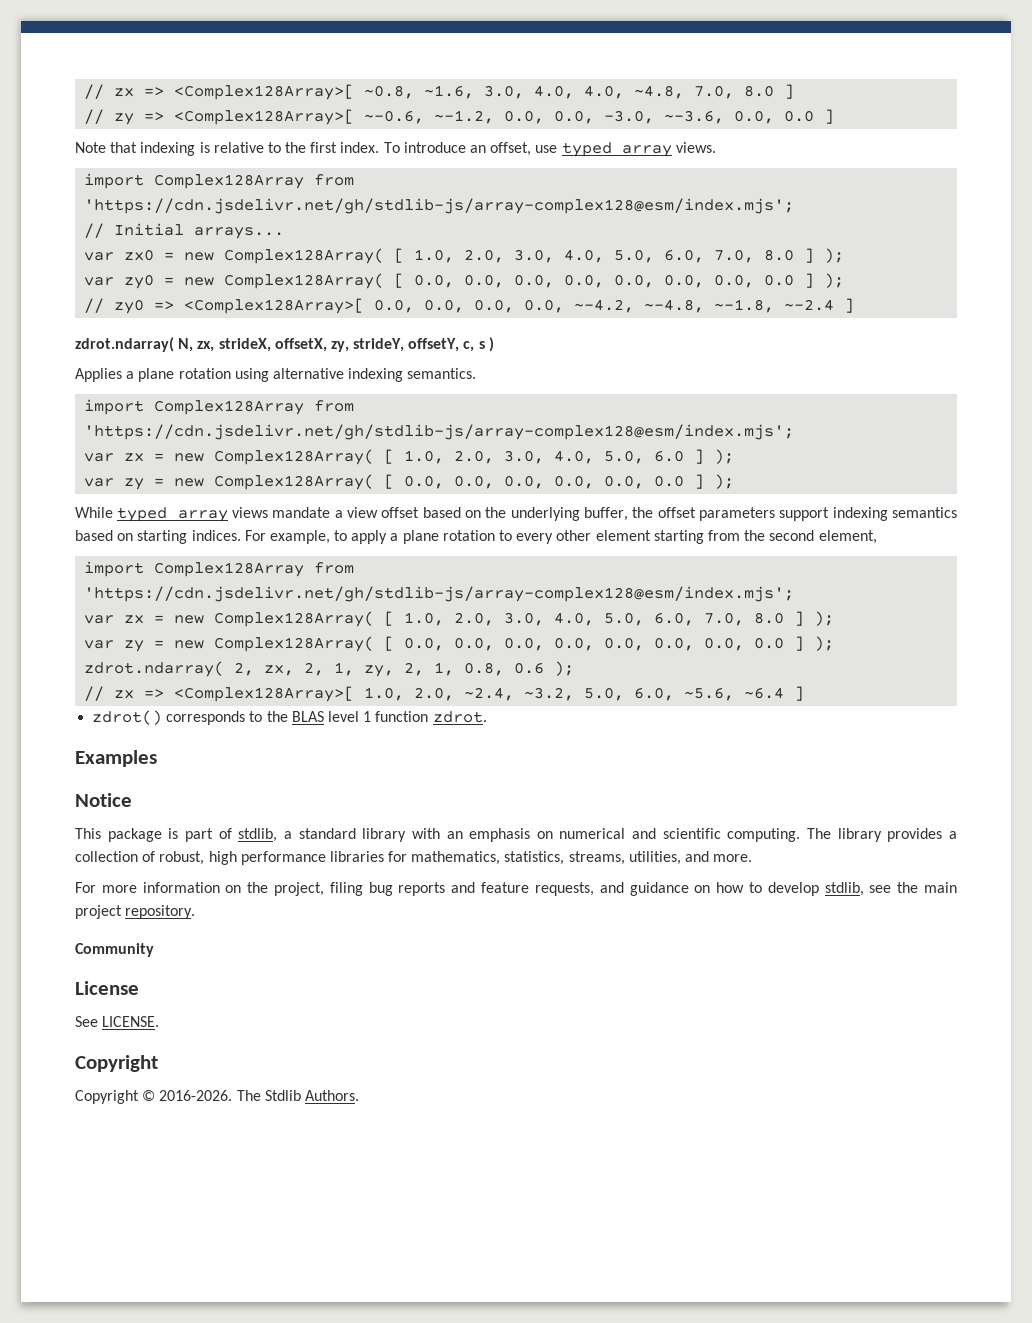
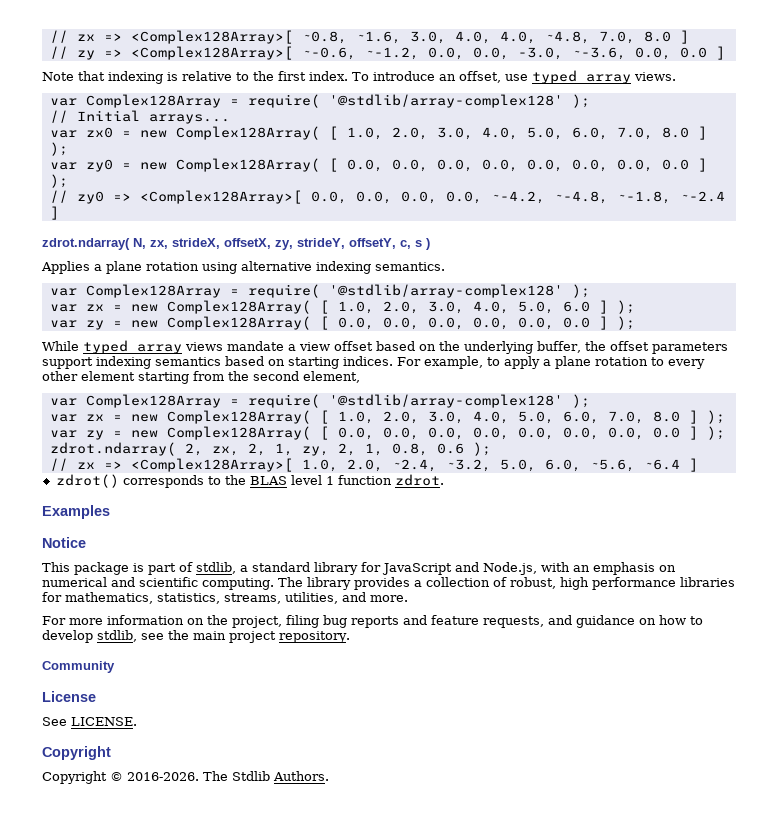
[84,173,355,189] [84,198,795,214] import Complex128Array from 'https://cdn.jsdelivr.net/gh/stdlib-js/array-complex128@esm/index.mjs'; -> [49,94,590,108] var Complex128Array = require( '@stdlib/array-complex128' );
[84,399,355,415] [84,424,795,440] import Complex128Array from 'https://cdn.jsdelivr.net/gh/stdlib-js/array-complex128@esm/index.mjs'; -> [49,284,590,298] var Complex128Array = require( '@stdlib/array-complex128' );
[84,561,355,577] [84,586,795,602] import Complex128Array from 'https://cdn.jsdelivr.net/gh/stdlib-js/array-complex128@esm/index.mjs'; -> [49,394,590,408] var Complex128Array = require( '@stdlib/array-complex128' );
(407, 835) none -> [361,562,537,575] for JavaScript and Node.js,

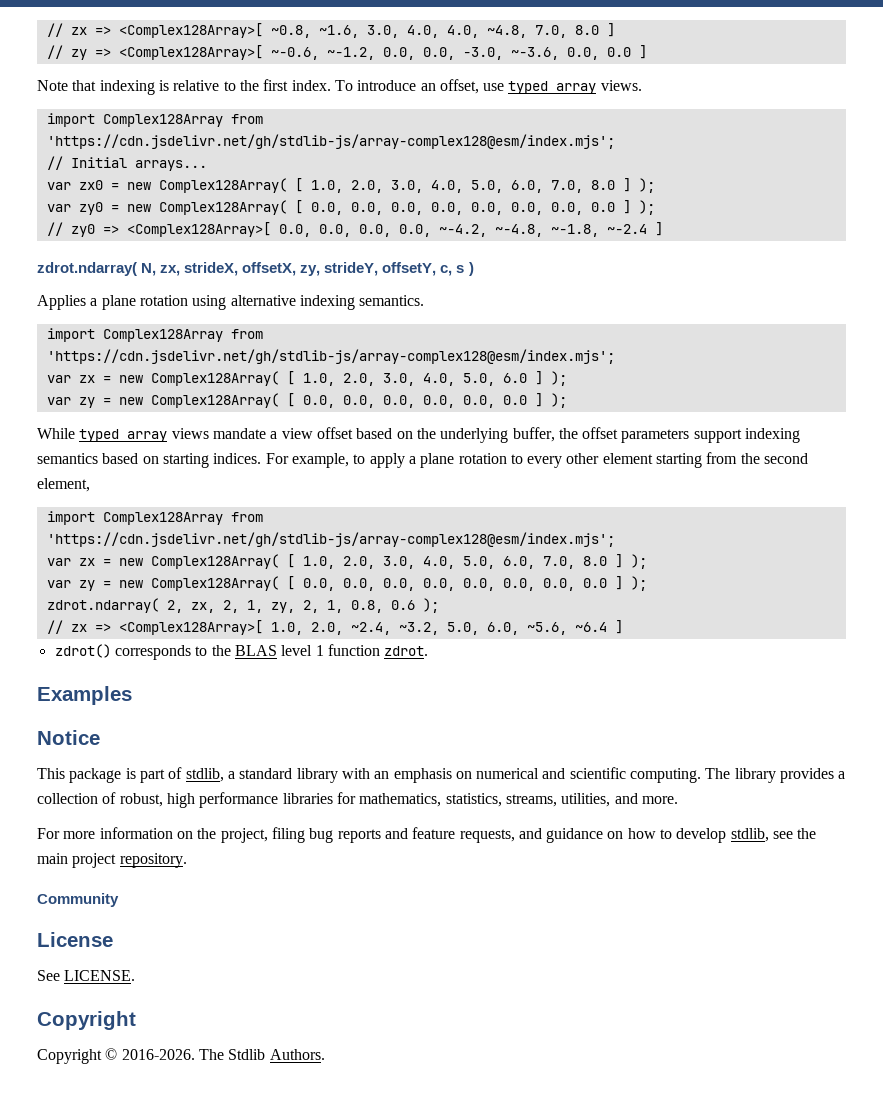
[49,94,590,108] var Complex128Array = require( '@stdlib/array-complex128' ); -> [46,113,263,127] [46,134,615,149] import Complex128Array from 'https://cdn.jsdelivr.net/gh/stdlib-js/array-complex128@esm/index.mjs';
[49,284,590,298] var Complex128Array = require( '@stdlib/array-complex128' ); -> [46,328,263,342] [46,349,615,364] import Complex128Array from 'https://cdn.jsdelivr.net/gh/stdlib-js/array-complex128@esm/index.mjs';
[49,394,590,408] var Complex128Array = require( '@stdlib/array-complex128' ); -> [46,511,263,525] [46,532,615,547] import Complex128Array from 'https://cdn.jsdelivr.net/gh/stdlib-js/array-complex128@esm/index.mjs';
[361,562,537,575] for JavaScript and Node.js, -> (338, 775) none

